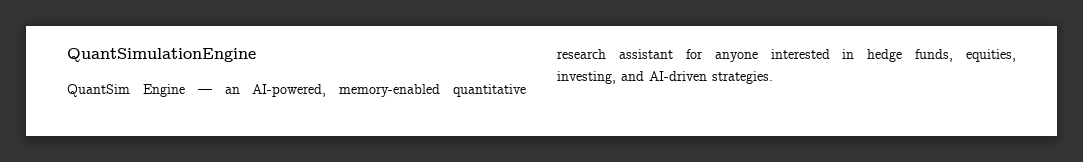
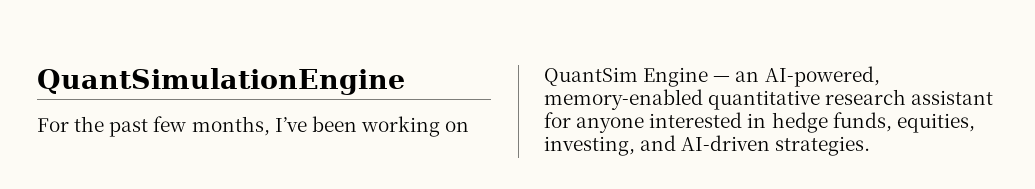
(256, 55) none -> [37,116,470,137] For the past few months, I’ve been working on

